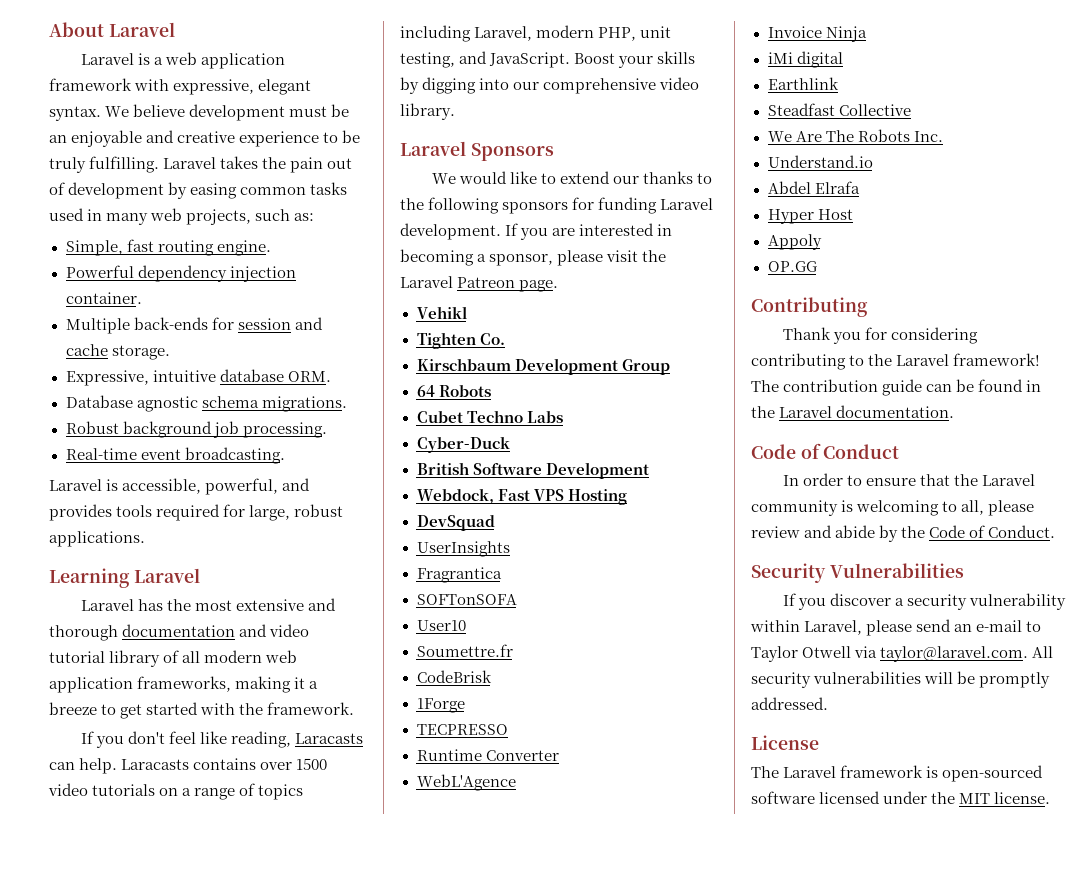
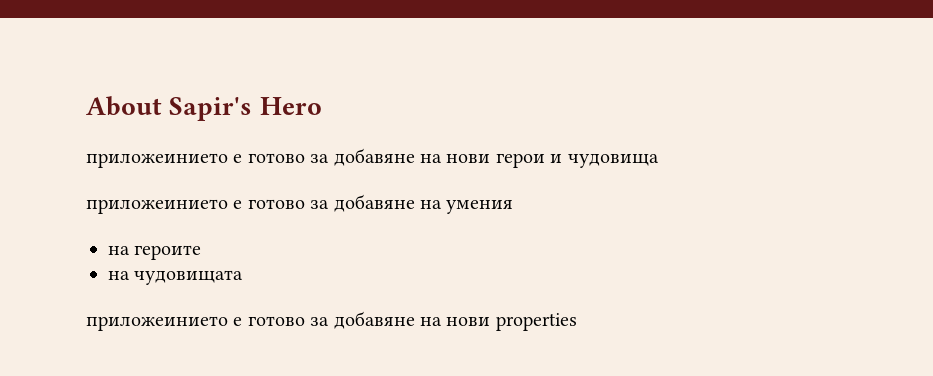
[108,22,175,37] [80,52,286,69] [49,78,312,95] [49,104,350,121] [49,130,361,147] [49,156,353,173] [49,182,348,199] [49,208,315,225] [65,239,271,256] [65,265,296,282] [65,292,142,304] [65,317,323,334] [65,344,170,360] [65,369,331,386] [65,395,347,412] [65,421,327,438] [65,447,285,464] [49,478,311,495] [49,504,344,521] [49,531,145,547] [49,568,200,588] [80,598,337,611] [49,624,310,641] [49,650,298,667] [49,676,319,693] [49,702,355,719] [80,731,364,748] [49,758,328,774] [48,783,304,800] [400,25,672,42] [400,51,696,68] [400,77,700,94] [400,103,455,120] [400,141,554,161] [431,171,713,184] [400,197,714,214] [400,223,673,240] [400,249,667,266] [400,276,559,292] [416,306,467,319] [416,332,505,349] [416,358,670,375] [416,385,491,397] [416,410,563,423] [416,436,510,453] [416,462,649,479] [416,488,627,505] [416,515,495,531] [416,541,510,557] [416,567,502,583] [416,594,517,605] [416,620,466,631] [416,644,513,657] [416,670,492,683] [416,698,465,713] [416,724,508,735] [416,749,559,761] [416,774,516,791] [767,26,867,42] [767,51,843,68] [767,77,839,90] [767,103,911,116] [767,129,943,142] [767,155,873,168] [767,181,860,194] [767,209,853,224] [767,234,822,250] [767,261,817,272] [751,297,868,317] [782,327,979,344] [751,353,1041,370] [751,379,1042,396] [751,405,955,418] [751,443,900,459] [782,473,1036,486] [751,500,1035,516] [751,525,1056,542] [751,563,964,583] [782,593,1067,610] [750,619,1042,636] [751,646,1054,662] [751,671,1051,688] [751,697,828,710] [751,735,819,750] [751,765,1044,782] [751,791,1051,804] Laravel // Laravel is a web application framework with expressive, elegant syntax. We believe development must be an enjoyable and creative experience to be truly fulfilling. Laravel takes the pain out of development by easing common tasks used in many web projects, such as: // Simple, fast routing engine. // Powerful dependency injection container. // Multiple back-ends for session and cache storage. // Expressive, intuitive database ORM. // Database agnostic schema migrations. // Robust background job processing. // Real-time event broadcasting. // Laravel is accessible, powerful, and provides tools required for large, robust applications. // Learning Laravel // Laravel has the most extensive and thorough documentation and video tutorial library of all modern web application frameworks, making it a breeze to get started with the framework. // If you don't feel like reading, Laracasts can help. Laracasts contains over 1500 video tutorials on a range of topics including Laravel, modern PHP, unit testing, and JavaScript. Boost your skills by digging into our comprehensive video library. // Laravel Sponsors // We would like to extend our thanks to the following sponsors for funding Laravel development. If you are interested in becoming a sponsor, please visit the Laravel Patreon page. // Vehikl // Tighten Co. // Kirschbaum Development Group // 64 Robots // Cubet Techno Labs // Cyber-Duck // British Software Development // Webdock, Fast VPS Hosting // DevSquad // UserInsights // Fragrantica // SOFTonSOFA // User10 // Soumettre.fr // CodeBrisk // 1Forge // TECPRESSO // Runtime Converter // WebL'Agence // Invoice Ninja // iMi digital // Earthlink // Steadfast Collective // We Are The Robots Inc. // Understand.io // Abdel Elrafa // Hyper Host // Appoly // OP.GG // Contributing // Thank you for considering contributing to the Laravel framework! The contribution guide can be found in the Laravel documentation. // Code of Conduct // In order to ensure that the Laravel community is welcoming to all, please review and abide by the Code of Conduct. // Security Vulnerabilities // If you discover a security vulnerability within Laravel, please send an e-mail to Taylor Otwell via taylor@laravel.com. All security vulnerabilities will be promptly addressed. // License // The Laravel framework is open-sourced software licensed under the MIT license. -> [169,97,322,121] [86,148,659,168] [86,194,514,214] [108,245,202,260] [108,270,244,285] [86,311,577,331] Sapir's Hero // приложеинието е готово за добавяне на нови герои и чудовища // приложеинието е готово за добавяне на умения // на героите // на чудовищата // приложеинието е готово за добавяне на нови properties

